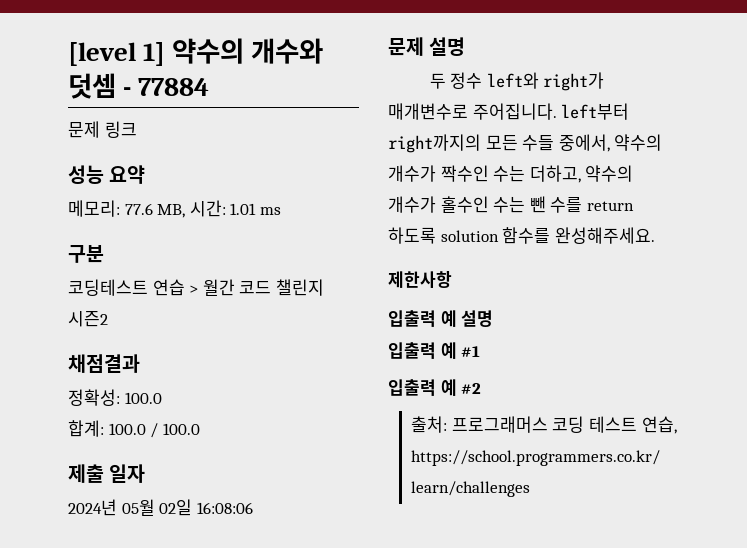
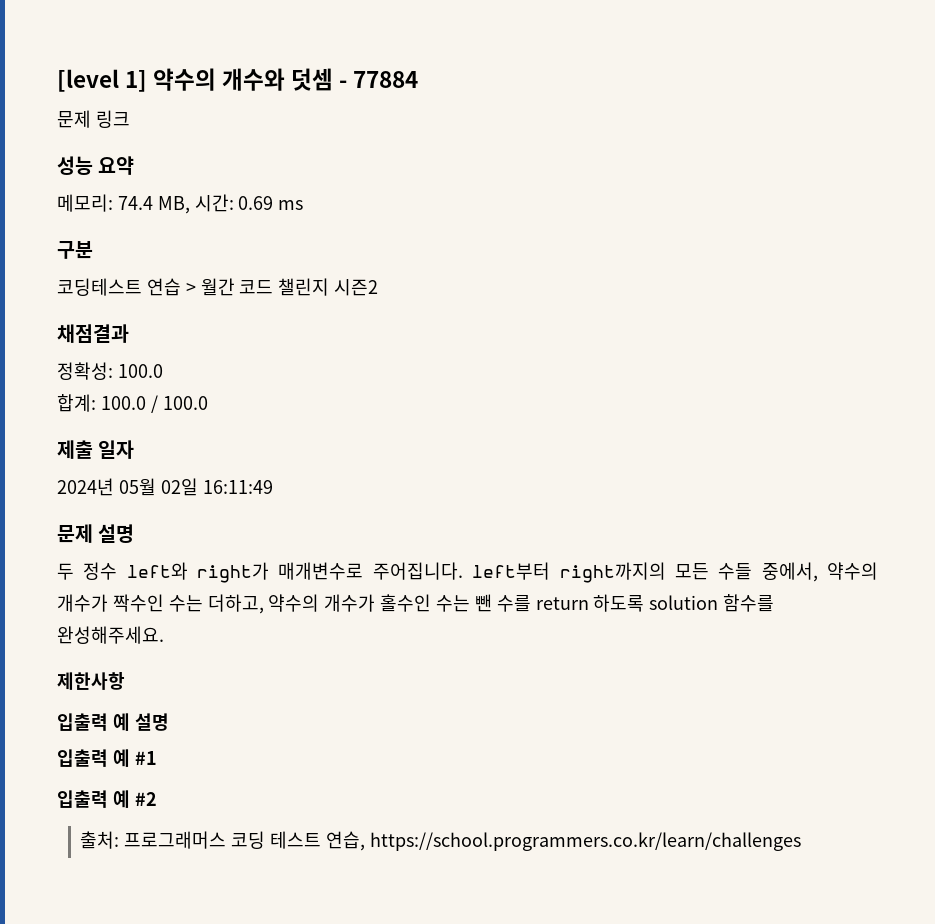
[124,203,153,215] 77.6 -> [117,196,153,210] 74.4
[230,203,257,215] 1.01 -> [238,196,274,210] 0.69
[196,502,253,514] 16:08:06 -> [202,480,273,494] 16:11:49

